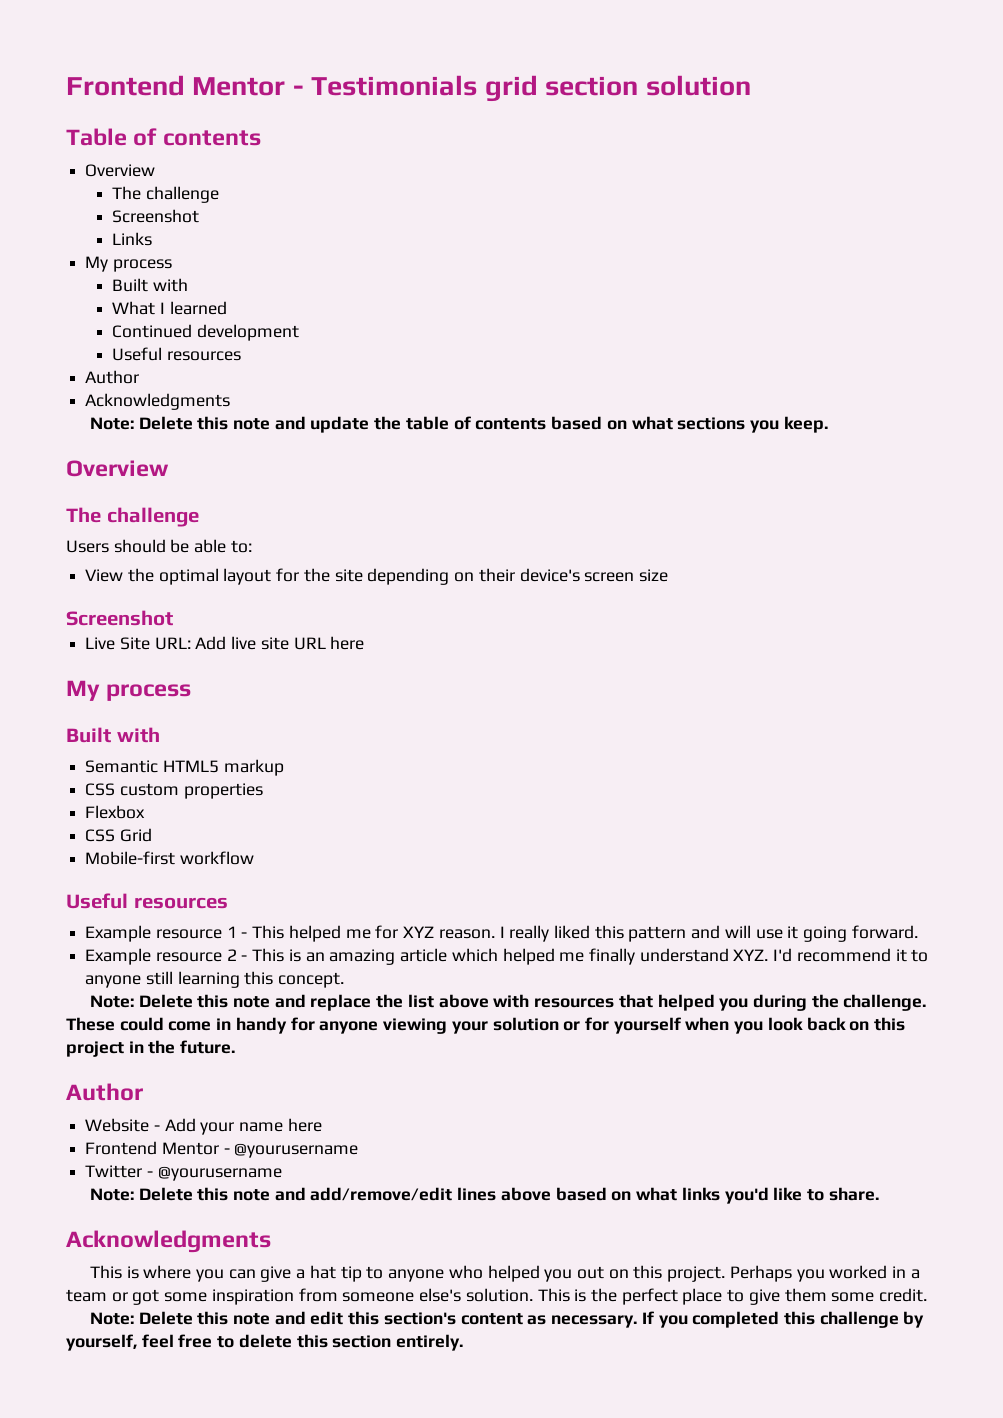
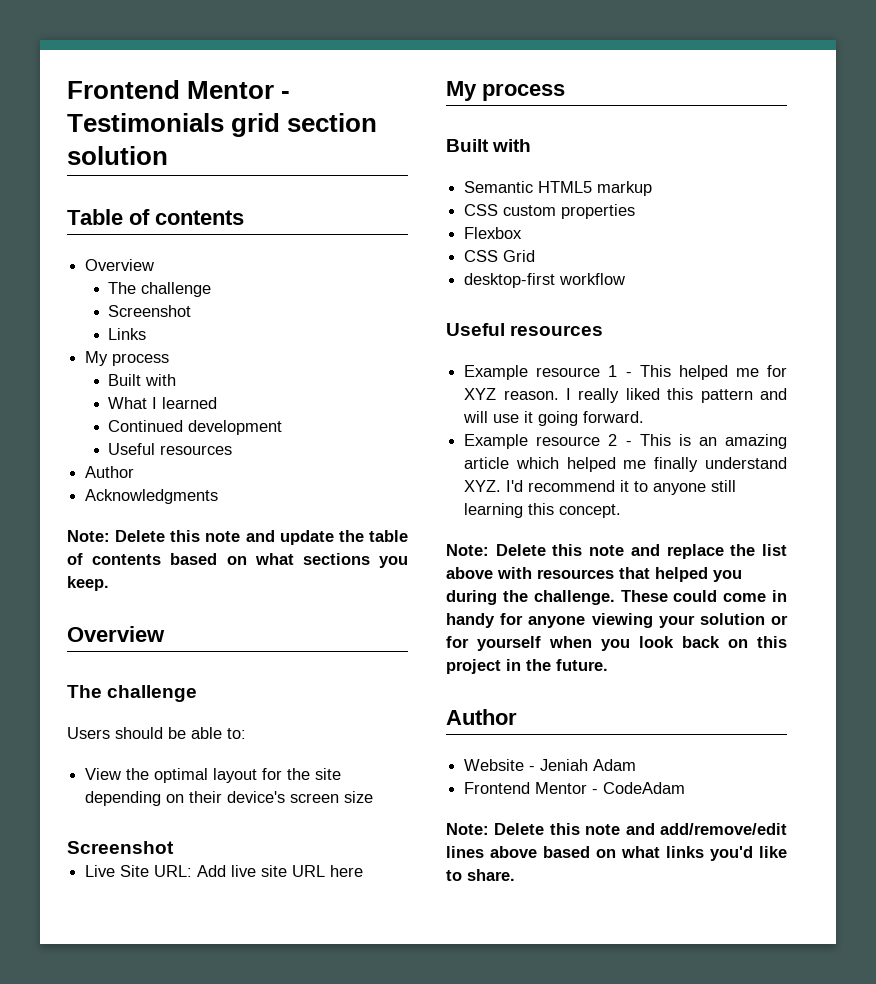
[85,851,176,865] Mobile-first -> [464,273,556,288] desktop-first
[164,1118,322,1135] [85,1141,359,1158] [85,1165,282,1181] Add your name here // Frontend Mentor - @yourusername // Twitter - @yourusername -> [540,759,637,771] [464,782,686,794] Jeniah Adam // Frontend Mentor - CodeAdam
[66,1230,271,1253] [89,1265,920,1282] [66,1288,928,1305] [89,1311,925,1328] [66,1334,464,1351] // Acknowledgments // This is where you can give a hat tip to anyone who helped you out on this project. Perhaps you worked in a team or got some inspiration from someone else's solution. This is the perfect place to give them some credit. // Note: Delete this note and edit this section's content as necessary. If you completed this challenge by yourself, feel free to delete this section entirely. -> (515, 875) none

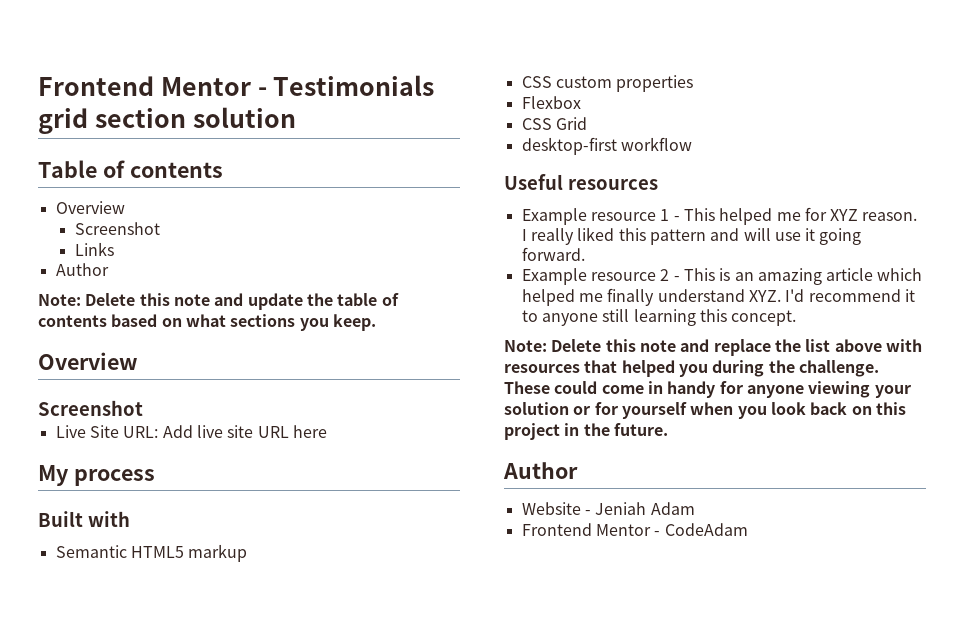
[108,282,212,297] // The challenge -> (125, 207) none
[85,351,170,366] [108,374,177,386] [108,397,218,409] [108,420,283,435] [108,443,233,455] [85,466,135,478] [85,489,219,504] // My process // Built with // What I learned // Continued development // Useful resources // Author // Acknowledgments -> [55,263,109,276] // Author
[67,685,198,702] [67,727,246,739] [85,768,342,783] [85,791,374,806] // The challenge // Users should be able to: // View the optimal layout for the site depending on their device's screen size -> (138, 361) none
[446,823,787,835] [446,846,787,861] [446,869,515,881] // Note: Delete this note and add/remove/edit lines above based on what links you'd like to share. -> (748, 529) none

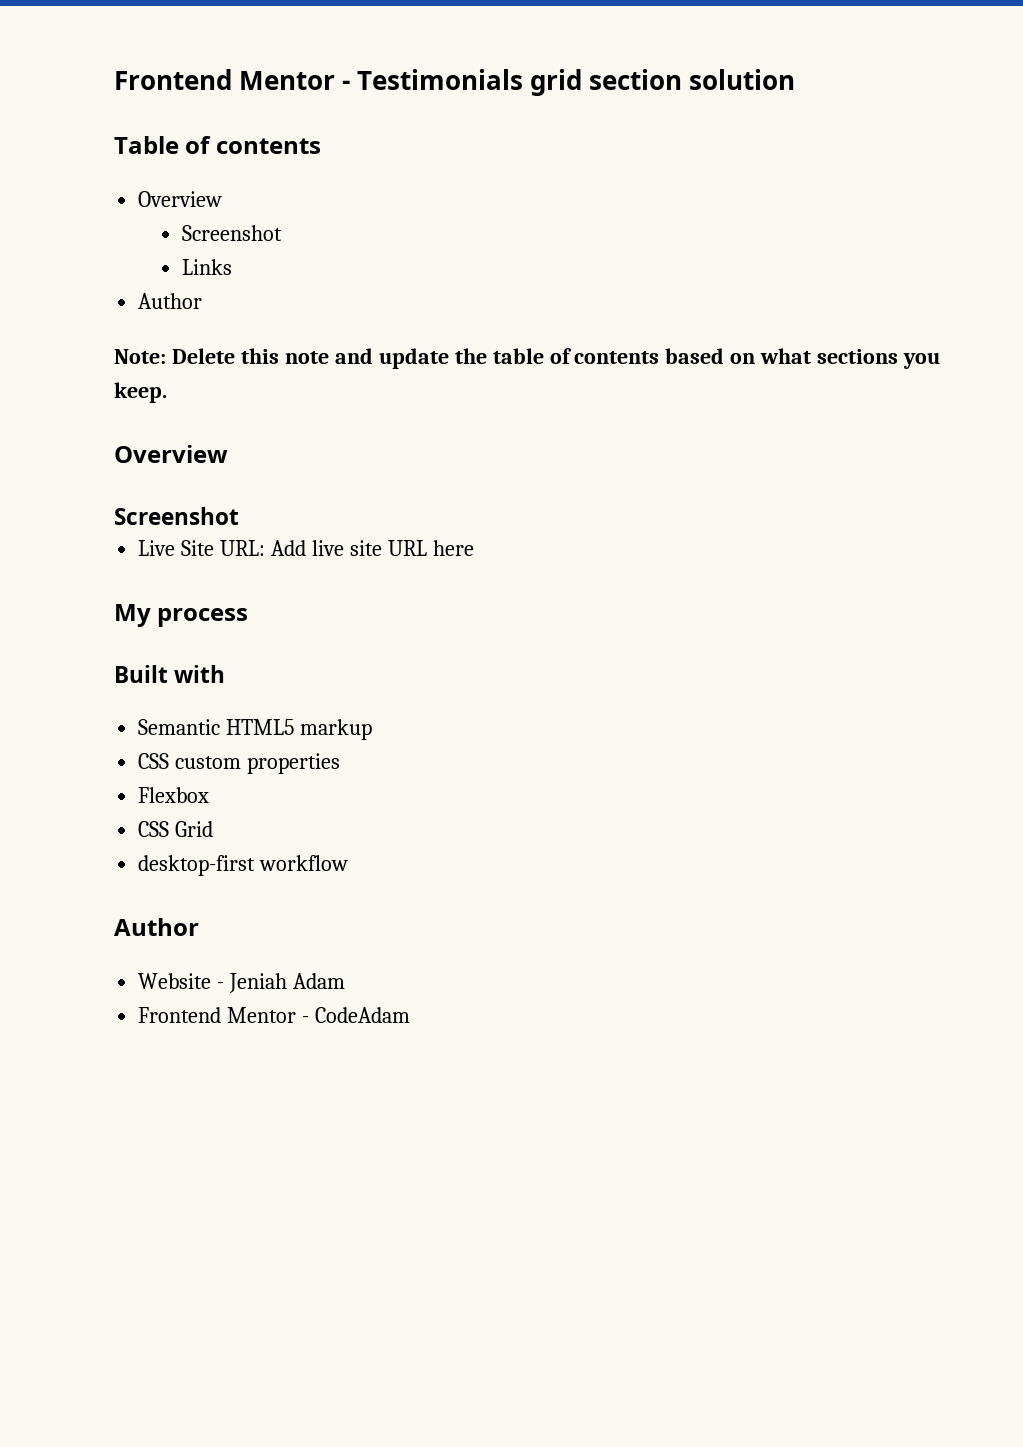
[504,174,658,190] [521,207,918,225] [521,227,862,245] [521,247,585,261] [521,268,923,285] [521,288,915,306] [521,309,797,326] [504,339,922,356] [504,360,879,377] [504,381,911,398] [504,402,906,419] [504,423,668,440] // Useful resources // Example resource 1 - This helped me for XYZ reason. I really liked this pattern and will use it going forward. // Example resource 2 - This is an amazing article which helped me finally understand XYZ. I'd recommend it to anyone still learning this concept. // Note: Delete this note and replace the list above with resources that helped you during the challenge. These could come in handy for anyone viewing your solution or for yourself when you look back on this project in the future. -> (349, 863) none

